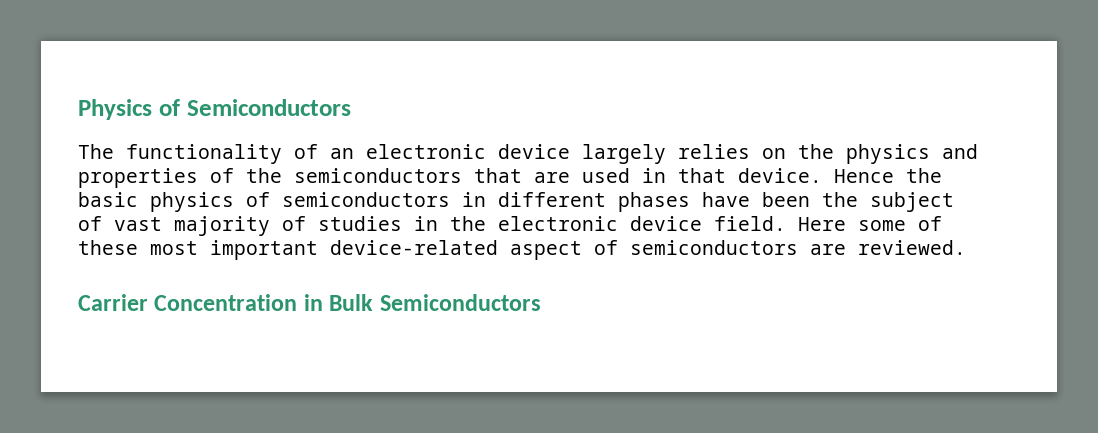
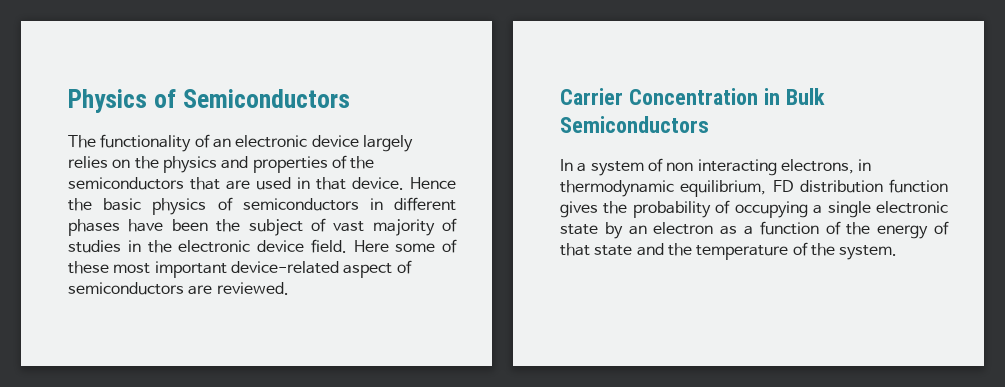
(541, 302) none -> [560,158,872,176] [560,179,948,197] [560,200,948,218] [560,221,950,239] [560,242,898,260] // In a system of non interacting electrons, in thermodynamic equilibrium, FD distribution function gives the probability of occupying a single electronic state by an electron as a function of the energy of that state and the temperature of the system.

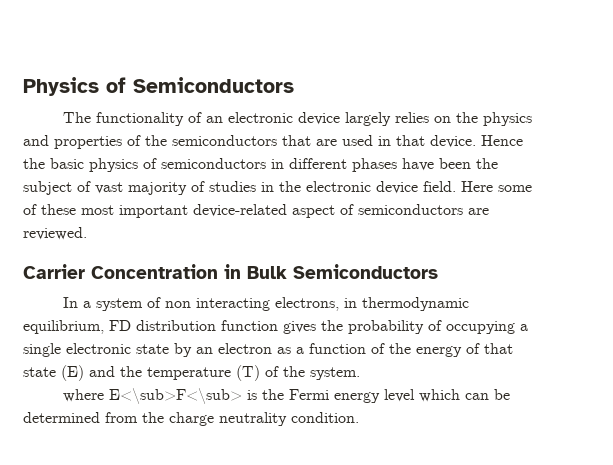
(633, 250) none -> [61,365,84,381] (E)
(789, 252) none -> [236,365,260,381] (T)
(898, 252) none -> [63,388,511,404] [23,412,359,426] // where E<\sub>F<\sub> is the Fermi energy level which can be determined from the charge neutrality condition.

